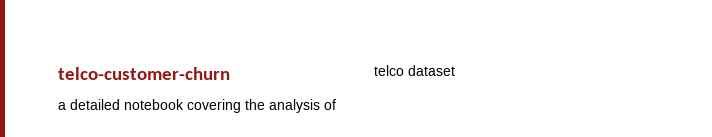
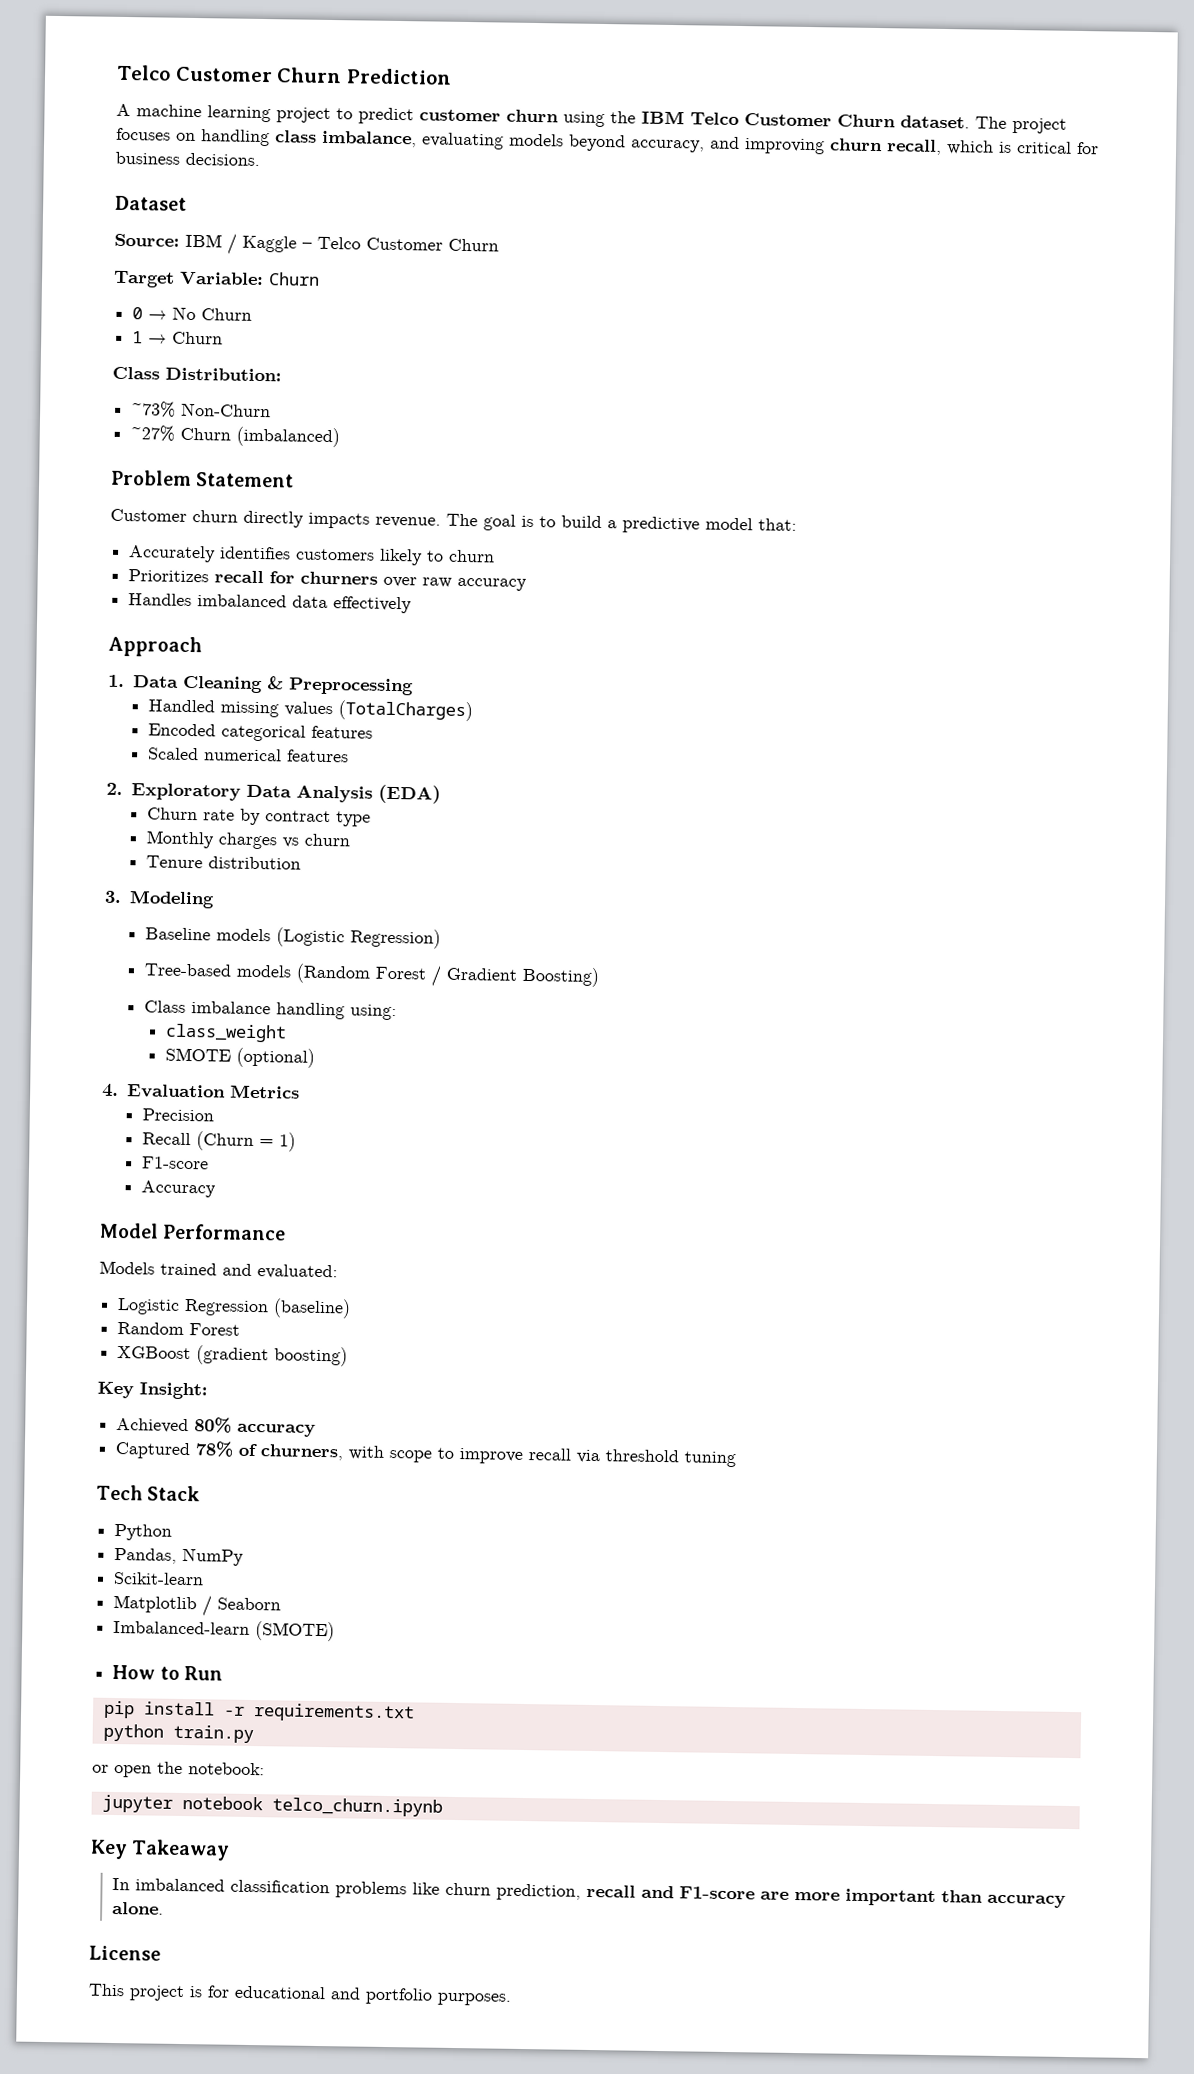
[58,67,230,80] [58,99,336,113] [374,65,455,76] telco-customer-churn // a detailed notebook covering the analysis of telco dataset -> [116,64,452,85] [116,103,1067,134] [116,127,1099,155] [115,151,260,166] [115,195,187,211] [114,233,499,255] [113,270,320,288] [132,306,253,321] [132,331,224,345] [112,366,282,382] [131,401,272,418] [130,425,341,448] [111,469,295,488] [110,508,797,534] [128,545,496,566] [128,569,528,591] [128,593,413,614] [108,635,202,658] [108,674,414,696] [148,699,474,722] [148,723,374,742] [148,747,350,763] [106,782,441,804] [147,807,372,827] [146,830,351,850] [146,855,302,870] [104,890,215,909] [145,927,442,949] [144,963,601,988] [144,1000,398,1021] [164,1023,287,1043] [164,1047,315,1068] [102,1083,300,1099] [142,1108,215,1122] [142,1131,297,1152] [142,1156,210,1170] [141,1180,217,1198] [100,1222,287,1241] [99,1260,338,1280] [117,1298,352,1319] [117,1322,241,1336] [117,1345,349,1367] [97,1381,208,1400] [116,1417,317,1437] [115,1441,737,1468] [96,1484,201,1502] [114,1523,173,1541] [114,1547,245,1566] [113,1571,205,1586] [113,1594,282,1617] [113,1620,336,1642] [112,1664,223,1681] [102,1700,415,1723] [102,1723,254,1744] [92,1761,265,1778] [101,1794,443,1817] [90,1839,231,1861] [111,1877,1066,1908] [111,1901,164,1915] [89,1945,161,1961] [88,1983,511,2006] Telco Customer Churn Prediction // A machine learning project to predict customer churn using the IBM Telco Customer Churn dataset. The project focuses on handling class imbalance, evaluating models beyond accuracy, and improving churn recall, which is critical for business decisions. // Dataset // Source: IBM / Kaggle – Telco Customer Churn // Target Variable: Churn // 0 → No Churn // 1 → Churn // Class Distribution: // ~73% Non-Churn // ~27% Churn (imbalanced) // Problem Statement // Customer churn directly impacts revenue. The goal is to build a predictive model that: // Accurately identifies customers likely to churn // Prioritizes recall for churners over raw accuracy // Handles imbalanced data effectively // Approach // 1. Data Cleaning & Preprocessing // Handled missing values (TotalCharges) // Encoded categorical features // Scaled numerical features // 2. Exploratory Data Analysis (EDA) // Churn rate by contract type // Monthly charges vs churn // Tenure distribution // 3. Modeling // Baseline models (Logistic Regression) // Tree-based models (Random Forest / Gradient Boosting) // Class imbalance handling using: // class_weight // SMOTE (optional) // 4. Evaluation Metrics // Precision // Recall (Churn = 1) // F1-score // Accuracy // Model Performance // Models trained and evaluated: // Logistic Regression (baseline) // Random Forest // XGBoost (gradient boosting) // Key Insight: // Achieved 80% accuracy // Captured 78% of churners, with scope to improve recall via threshold tuning // Tech Stack // Python // Pandas, NumPy // Scikit-learn // Matplotlib / Seaborn // Imbalanced-learn (SMOTE) // How to Run // pip install -r requirements.txt // python train.py // or open the notebook: // jupyter notebook telco_churn.ipynb // Key Takeaway // In imbalanced classification problems like churn prediction, recall and F1-score are more important than accuracy alone. // License // This project is for educational and portfolio purposes.

